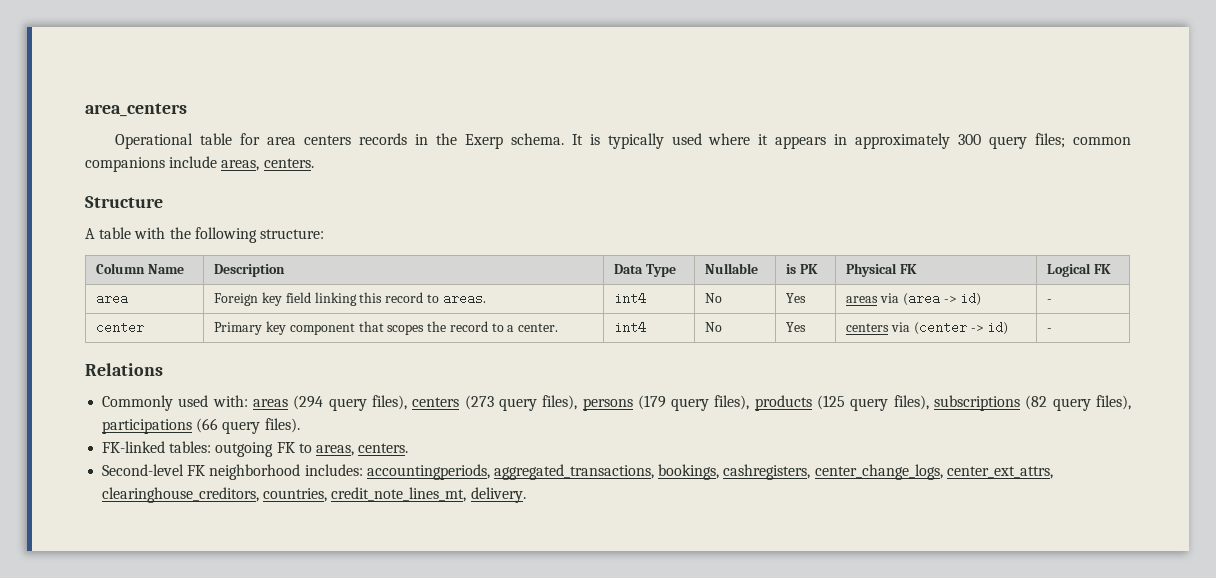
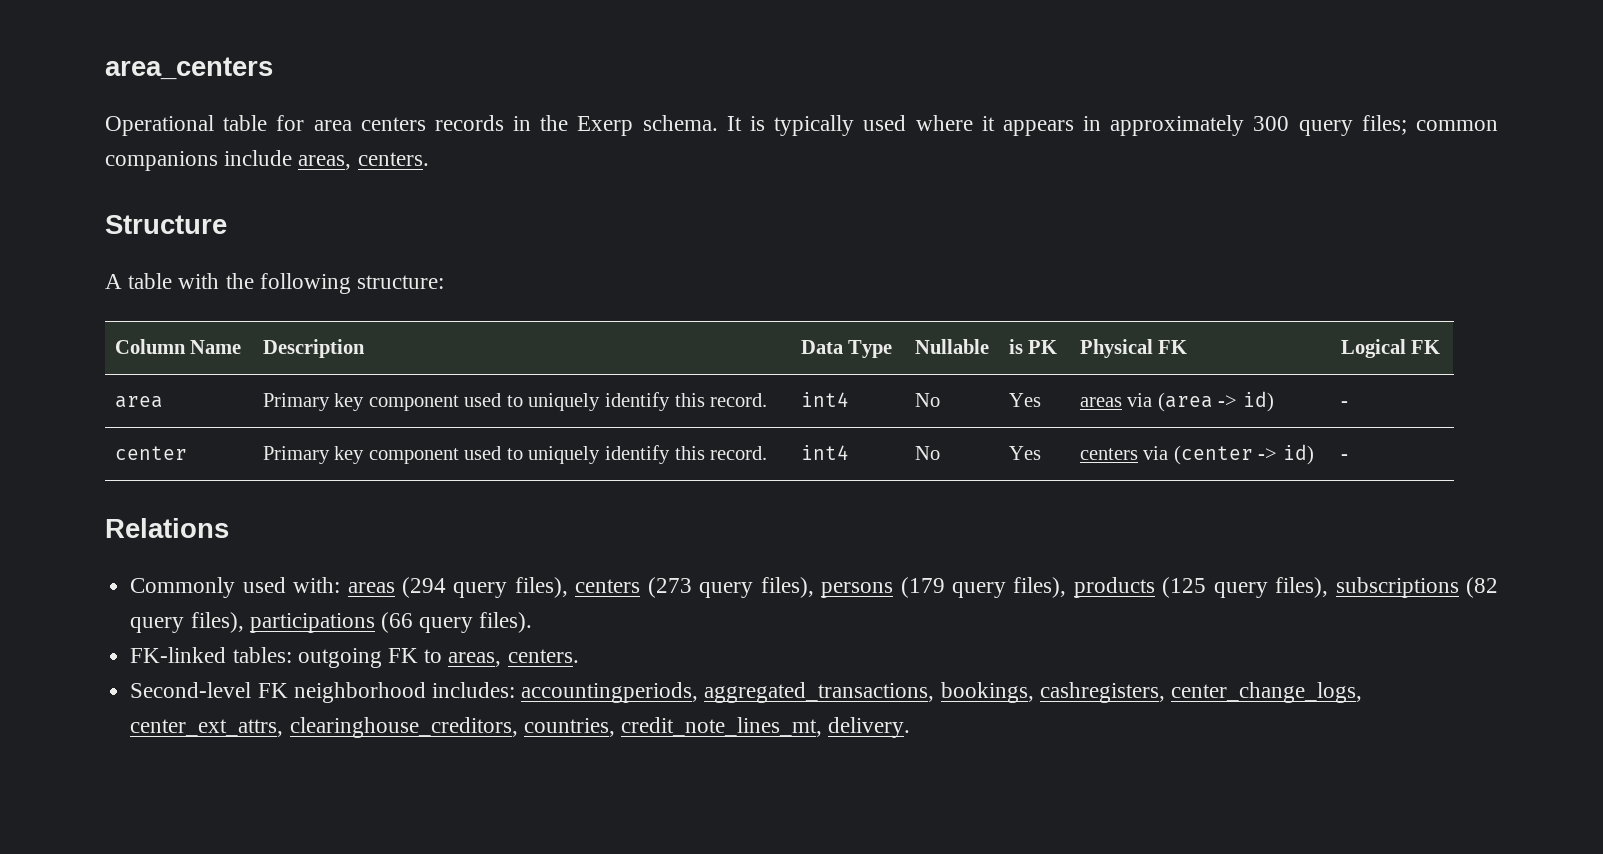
[214,292,486,306] Foreign key field linking this record to areas. -> [262,392,768,411] Primary key component used to uniquely identify this record.
[358,321,559,335] that scopes the record to a center. -> [464,445,768,464] used to uniquely identify this record.

